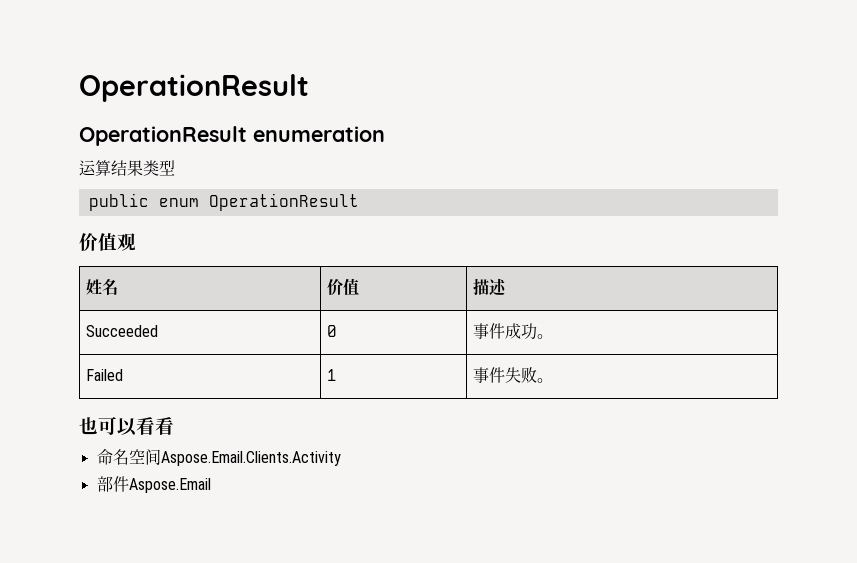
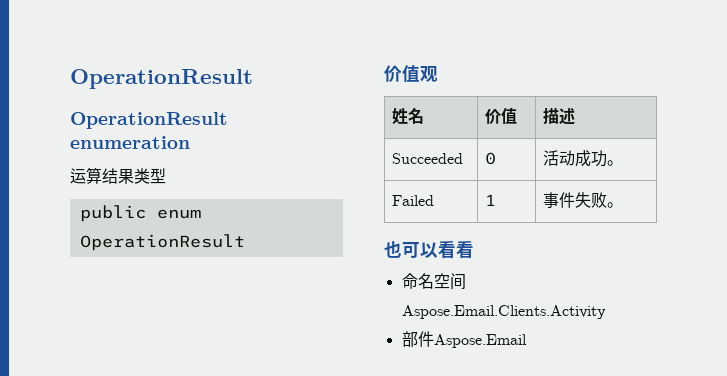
[473,323,506,339] 事件 -> [543,150,576,166] 活动

